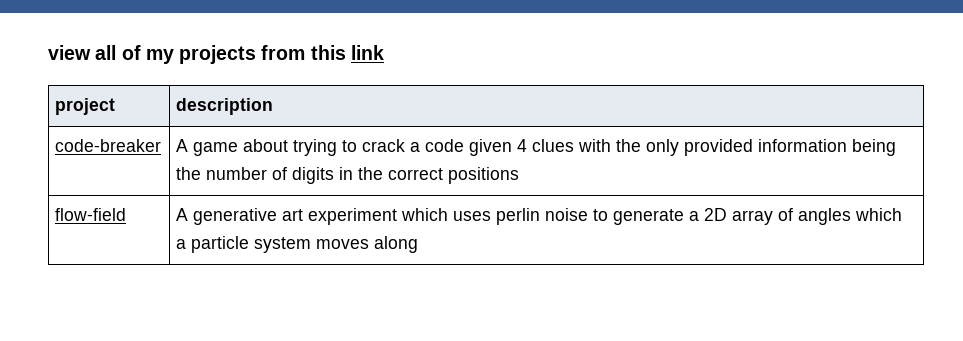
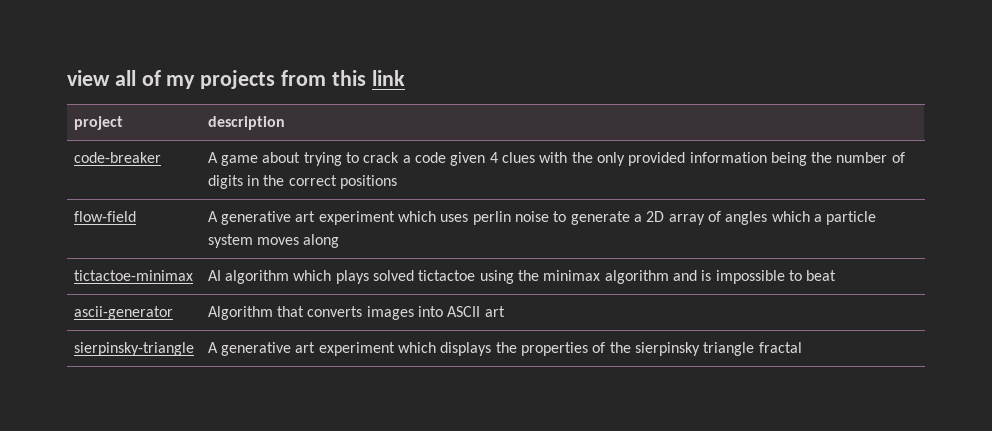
(419, 244) none -> [73,270,193,281] [207,270,837,284] [73,306,173,320] [207,306,505,320] [73,342,194,356] [207,342,802,356] // tictactoe-minimax | AI algorithm which plays solved tictactoe using the minimax algorithm and is impossible to beat // ascii-generator | Algorithm that converts images into ASCII art // sierpinsky-triangle | A generative art experiment which displays the properties of the sierpinsky triangle fractal

